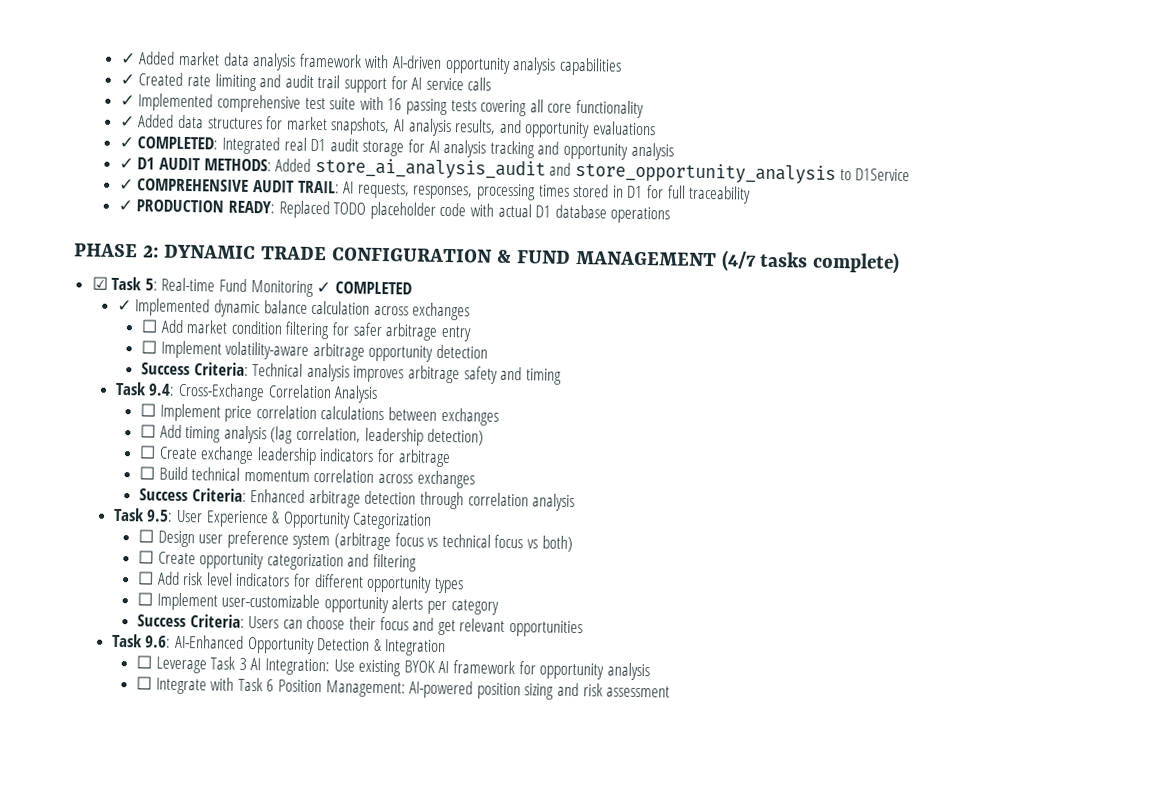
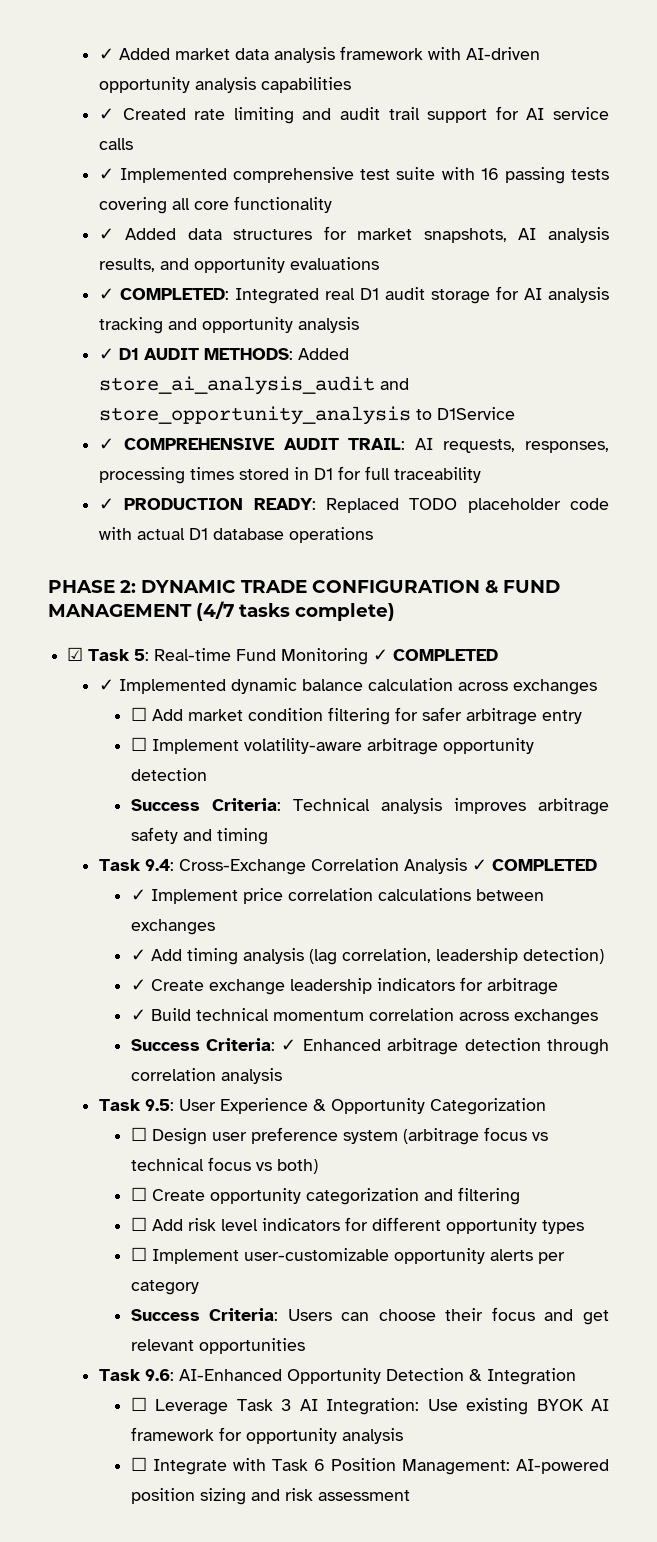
[140,403,157,417] // ☐ -> [471,859,597,871] [130,889,146,901] ✓ COMPLETED // ✓
[140,424,157,438] ☐ -> [130,949,146,961] ✓
[139,445,157,459] ☐ -> [130,979,146,991] ✓
[139,466,156,480] ☐ -> [130,1009,146,1021] ✓
(247, 495) none -> [281,1039,297,1051] ✓

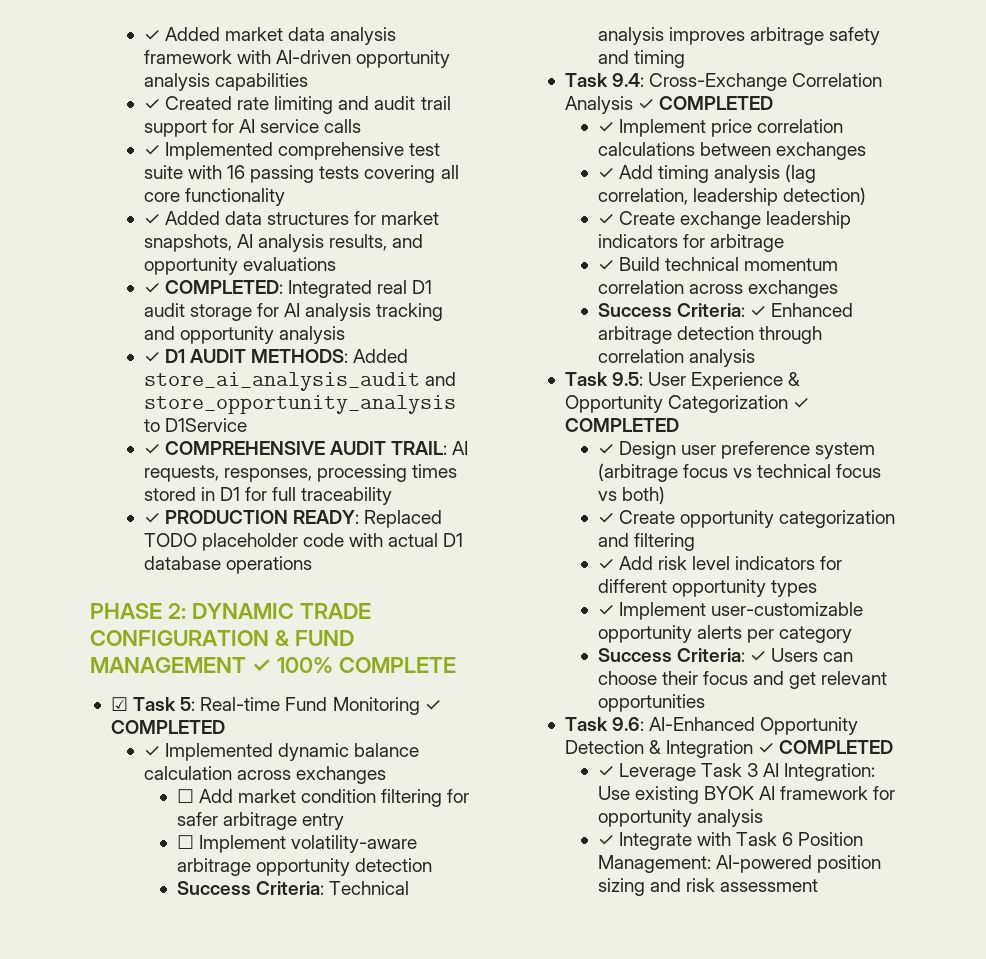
[196,601,395,621] (4/7 tasks complete) -> [251,657,456,673] ✓ 100% COMPLETE
[130,1127,147,1141] // ☐ -> [793,398,810,409] [564,418,679,432] [597,444,614,455] ✓ COMPLETED // ✓
[130,1187,147,1201] ☐ -> [597,513,614,524] ✓
[130,1217,147,1231] ☐ -> [597,559,614,570] ✓
[130,1247,147,1261] ☐ -> [597,605,614,616] ✓
(279, 1314) none -> [749,651,766,662] ✓
[130,1397,147,1411] // ☐ -> [758,740,894,754] [597,766,614,777] ✓ COMPLETED // ✓
[130,1457,147,1471] ☐ -> [597,835,614,846] ✓

